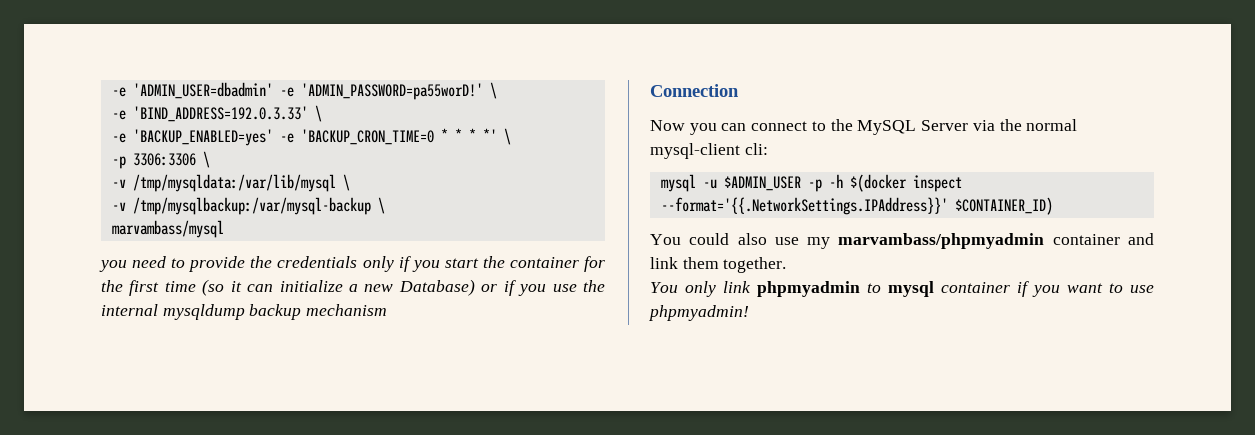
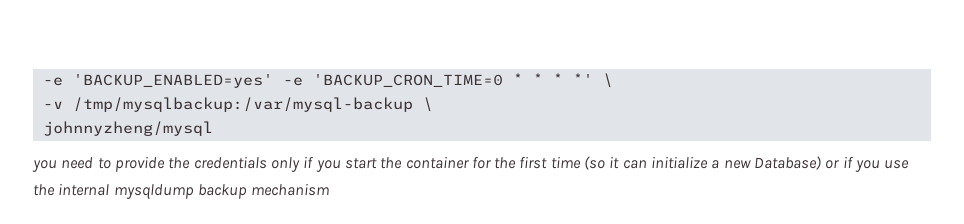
[111,82,497,100] [111,105,322,122] [111,133,126,143] -e 'ADMIN_USER=dbadmin' -e 'ADMIN_PASSWORD=pa55worD!' \ // -e 'BIND_ADDRESS=192.0.3.33' \ // -e -> [42,77,63,86] -e
[111,151,210,169] [111,174,350,192] // -p 3306:3306 \ // -v /tmp/mysqldata:/var/lib/mysql \ -> (613, 80) none
[111,220,224,238] marvambass/mysql -> [42,121,213,136] johnnyzheng/mysql
[650,84,739,97] [650,119,1078,135] [650,143,768,159] [660,174,962,192] [660,197,1053,215] [650,233,1154,249] [650,257,787,273] [650,281,1154,297] [648,305,749,321] // Connection // Now you can connect to the MySQL Server via the normal mysql-client cli: // mysql -u $ADMIN_USER -p -h $(docker inspect --format='{{.NetworkSettings.IPAddress}}' $CONTAINER_ID) // You could also use my marvambass/phpmyadmin container and link them together. // You only link phpmyadmin to mysql container if you want to use phpmyadmin! -> (330, 189) none

